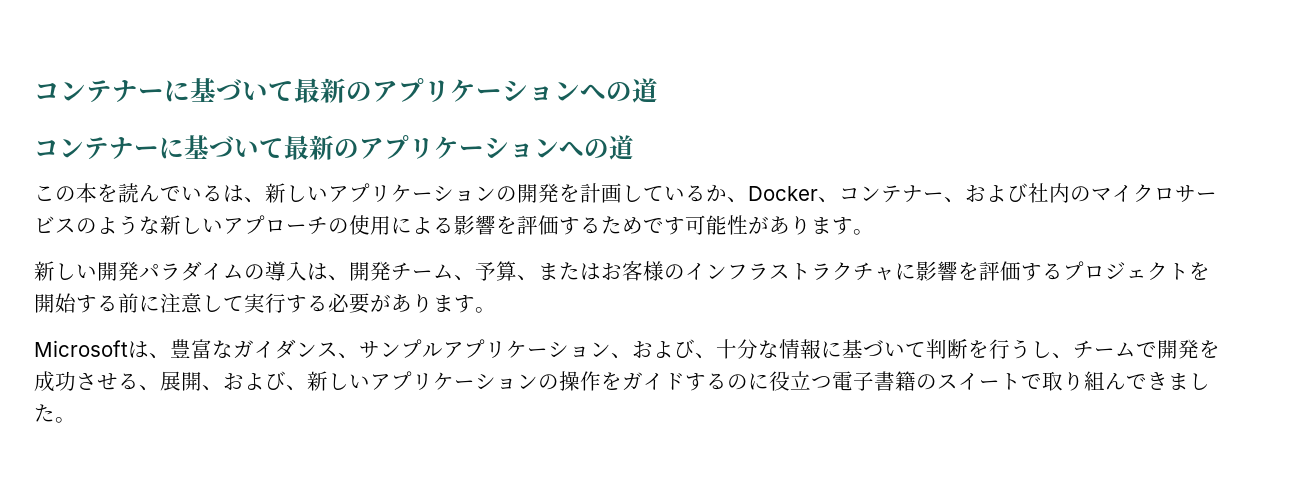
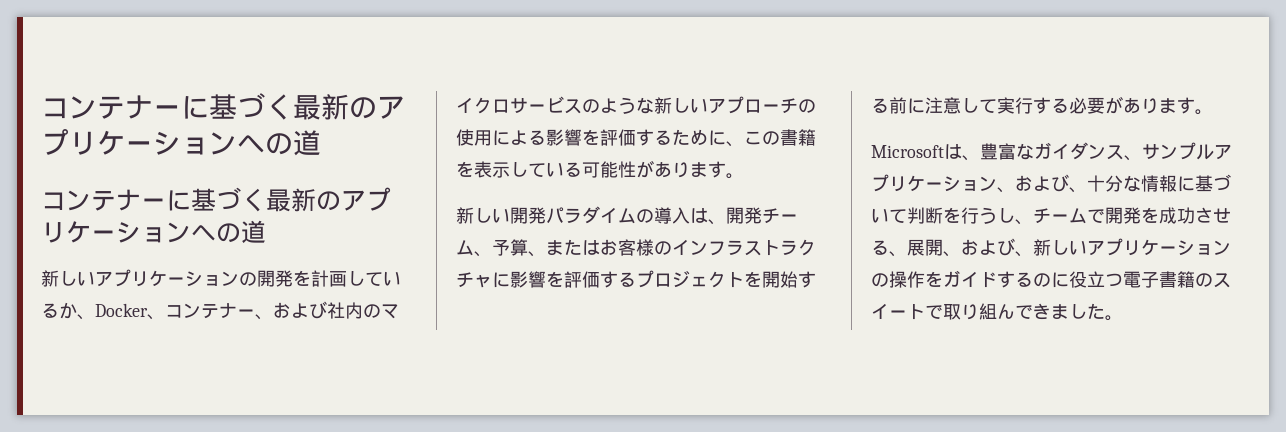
[34,78,294,103] コンテナーに基づいて -> [41,93,293,120] コンテナーに基づく
[234,135,634,160] [34,183,265,203] いて最新のアプリケーションへの道 // この本を読んでいるは、 -> [241,187,391,212] [41,220,266,244] く最新のアプリケーションへの道 //
[643,217,685,235] です -> [708,129,816,147] [456,161,582,178] に、この書籍を表示している

